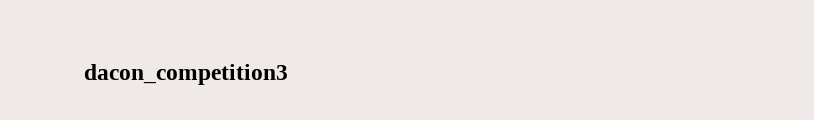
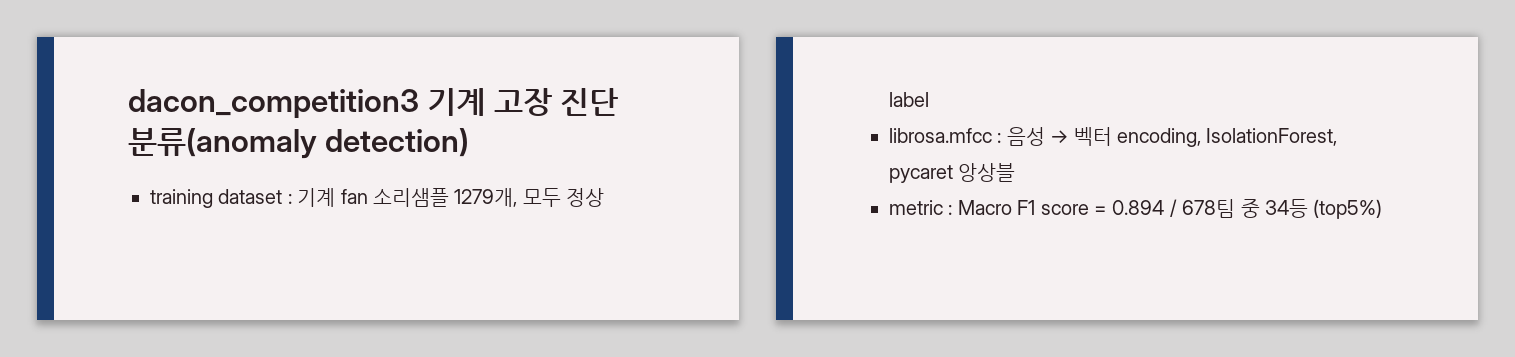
(288, 74) none -> [427,88,619,116] [128,128,470,159] [150,188,605,208] [889,92,929,107] [889,127,1338,147] [889,163,1016,183] [889,199,1383,219] 기계 고장 진단 분류(anomaly detection) // training dataset : 기계 fan 소리샘플 1279개, 모두 정상 label // librosa.mfcc : 음성 → 벡터 encoding, IsolationForest, pycaret 앙상블 // metric : Macro F1 score = 0.894 / 678팀 중 34등 (top5%)

